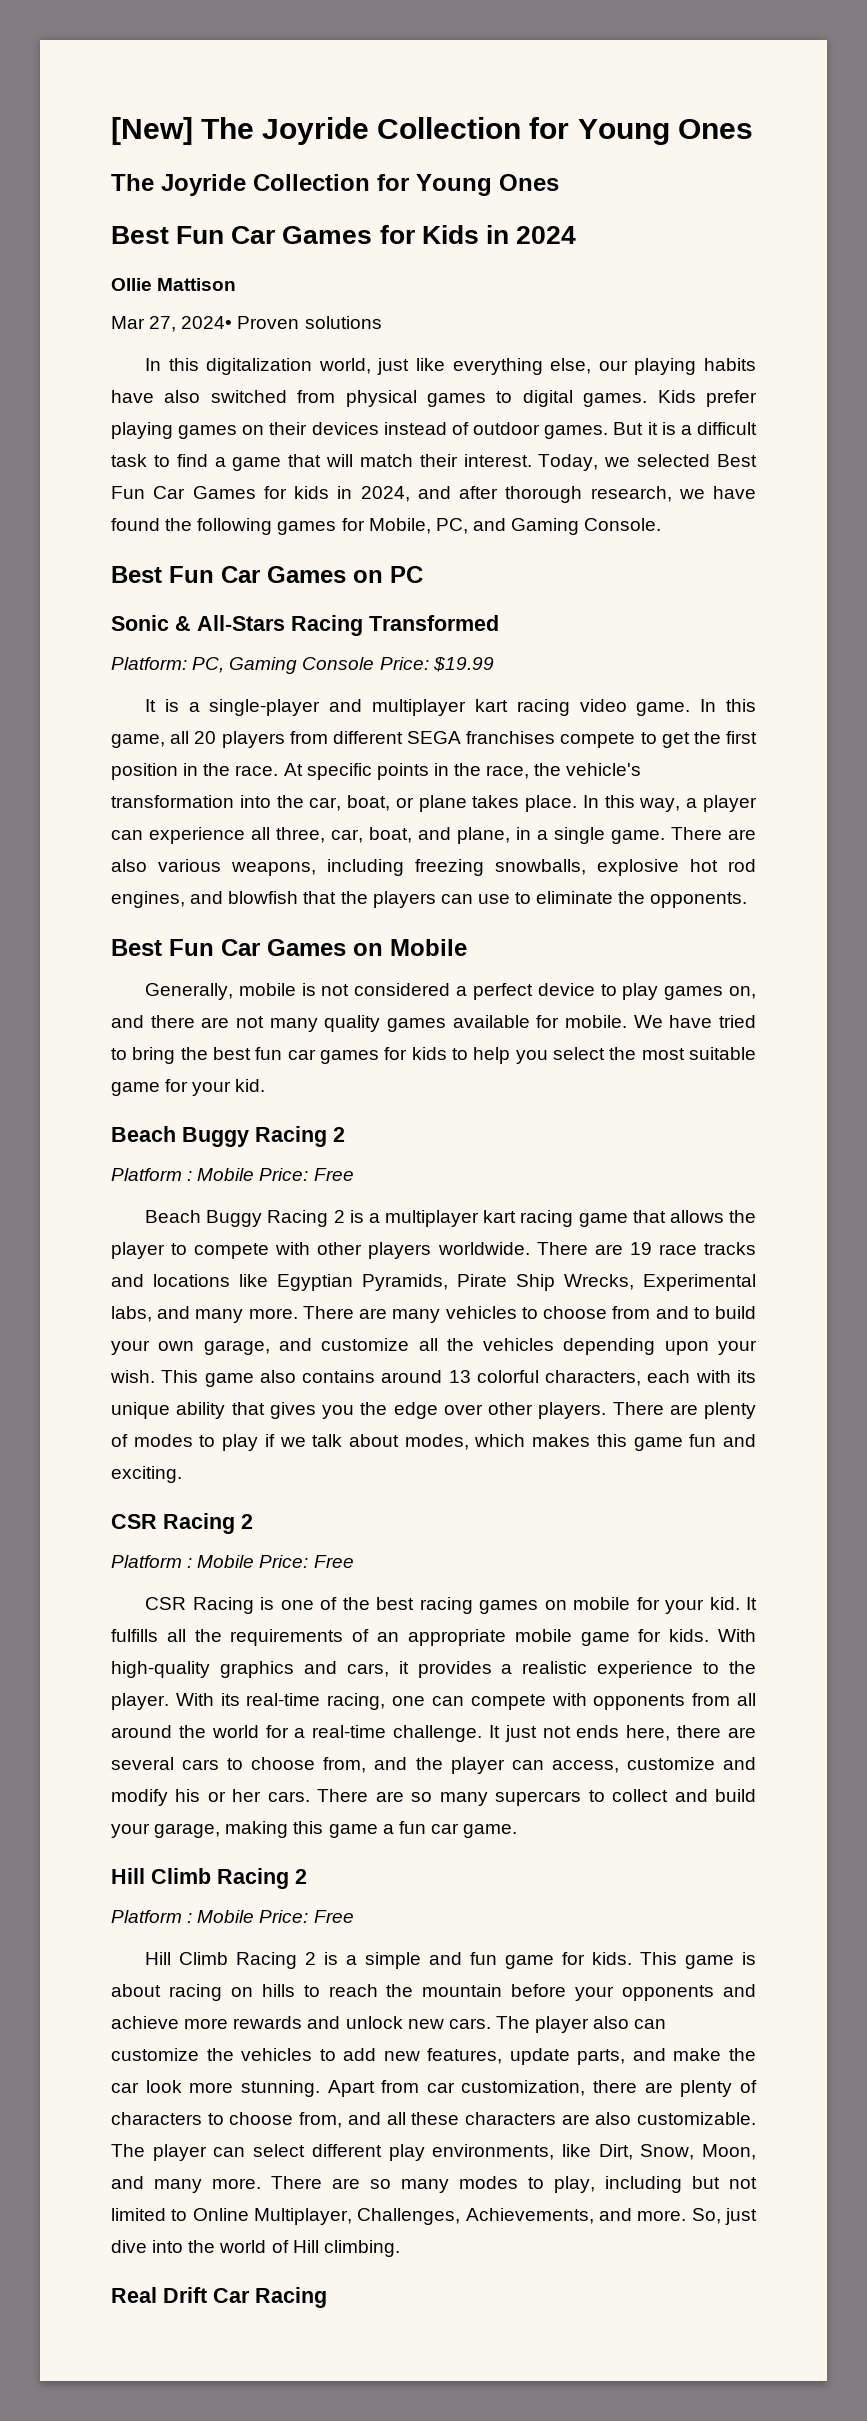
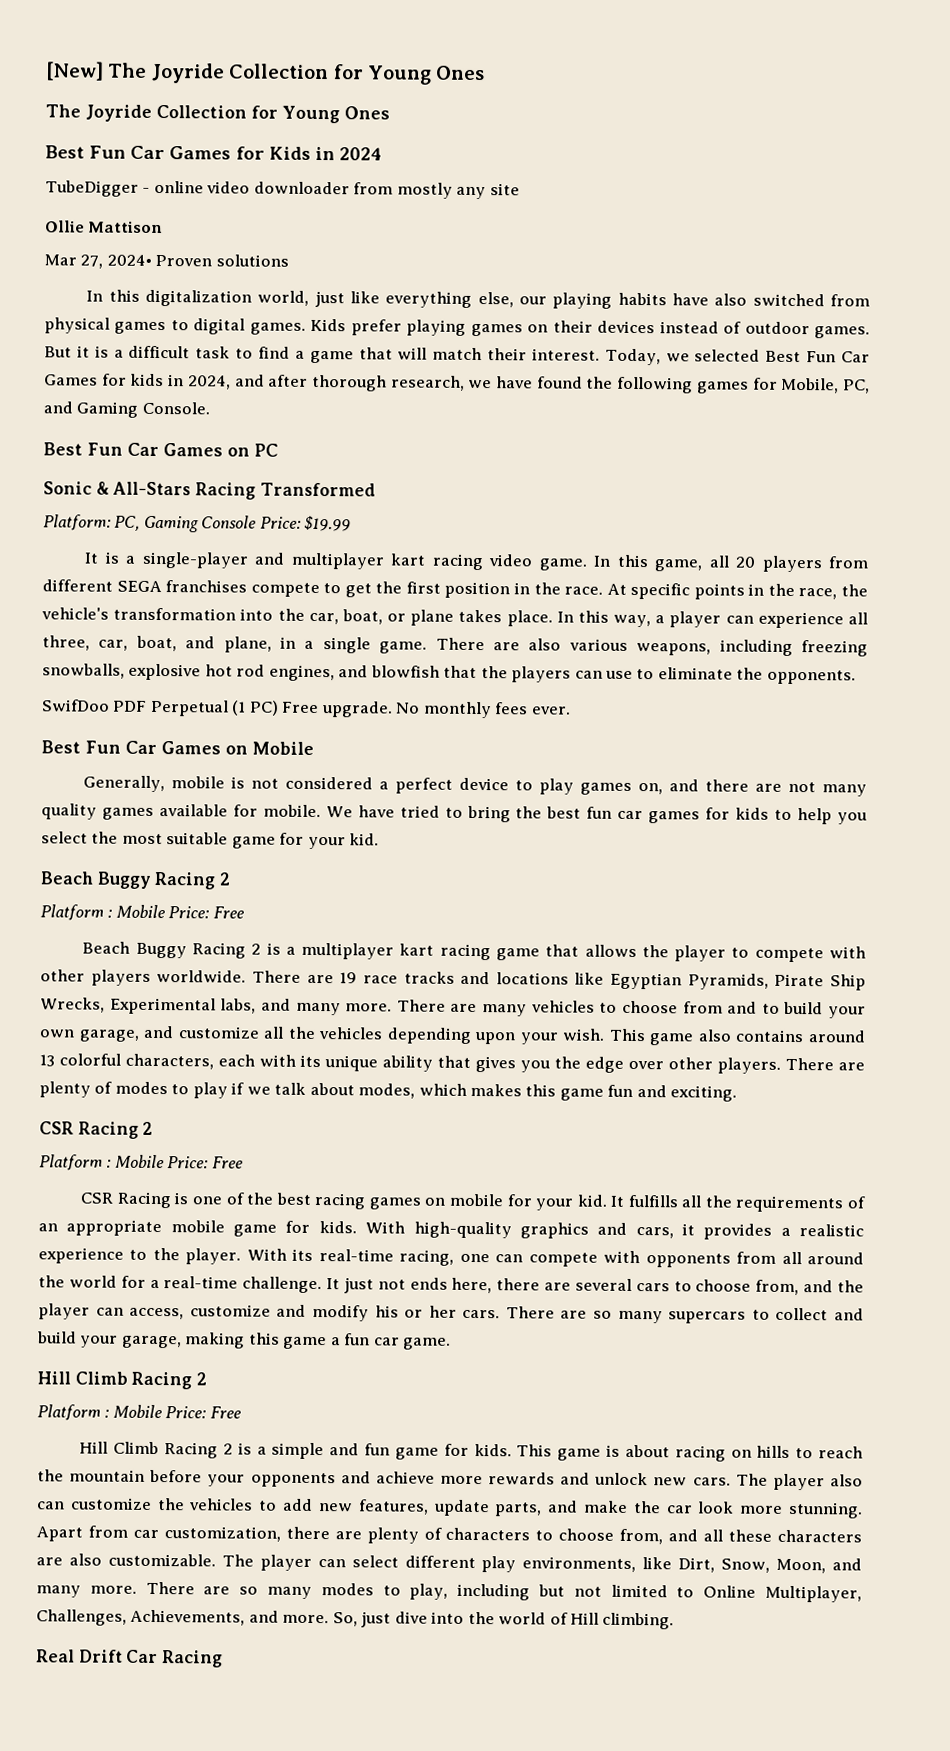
(577, 235) none -> [45,180,520,200] // TubeDigger - online video downloader from mostly any site
(748, 900) none -> [42,699,571,719] // SwifDoo PDF Perpetual (1 PC) Free upgrade. No monthly fees ever.

